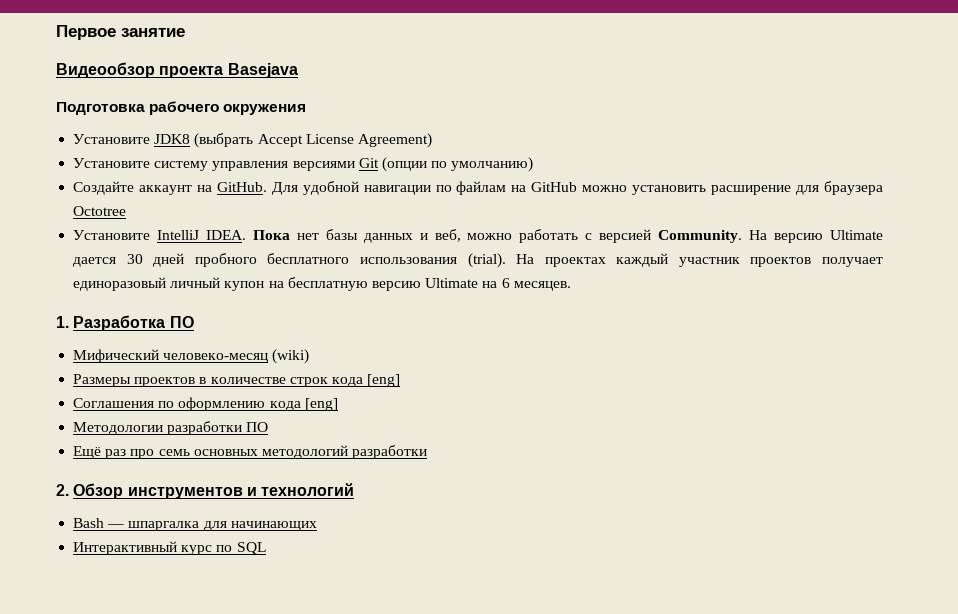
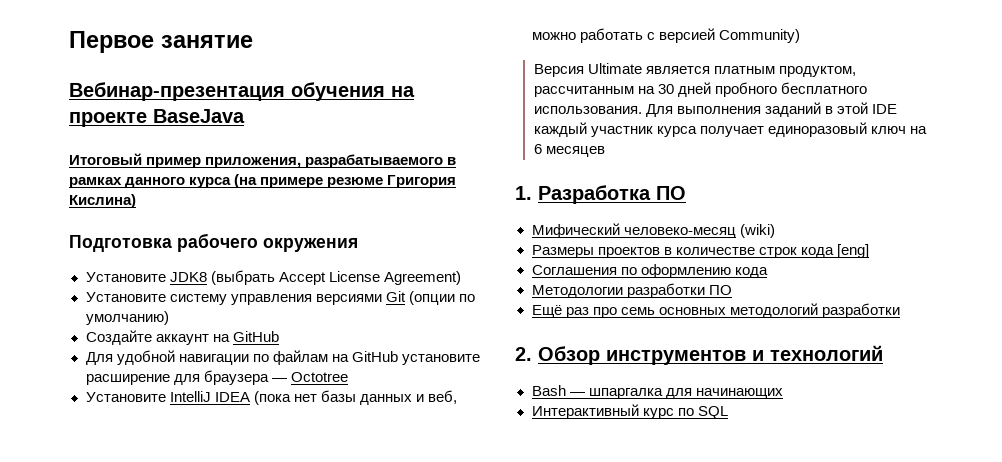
[56,62,298,78] Видеообзор проекта Basejava -> [69,82,415,101] [69,109,245,127] [69,153,457,168] [69,174,457,188] [69,194,136,208] Вебинар-презентация обучения на проекте BaseJava // Итоговый пример приложения, разрабатываемого в рамках данного курса (на примере резюме Григория Кислина)
[216,182,267,192] GitHub. -> [232,331,279,342] GitHub //
[582,185,707,195] можно установить -> [401,354,480,365] установите
(883, 188) none -> [271,378,287,382] —
[205,230,290,240] IDEA. Пока -> [214,391,291,405] IDEA (пока
[658,230,884,243] [73,253,606,268] Community. На версию Ultimate дается 30 дней пробного бесплатного использования (trial). На проектах -> [718,29,800,43] [533,63,856,77] [533,82,867,97] [533,102,897,117] Community) // Версия Ultimate является платным продуктом, рассчитанным на 30 дней пробного бесплатного использования. Для выполнения заданий в этой IDE
[750,257,812,267] проектов -> [656,126,697,137] курса
[170,277,479,291] личный купон на бесплатную версию Ultimate -> [870,126,906,134] ключ
[513,281,571,291] месяцев. -> [545,146,605,157] месяцев
[304,398,338,411] [eng] -> (768, 272) none

